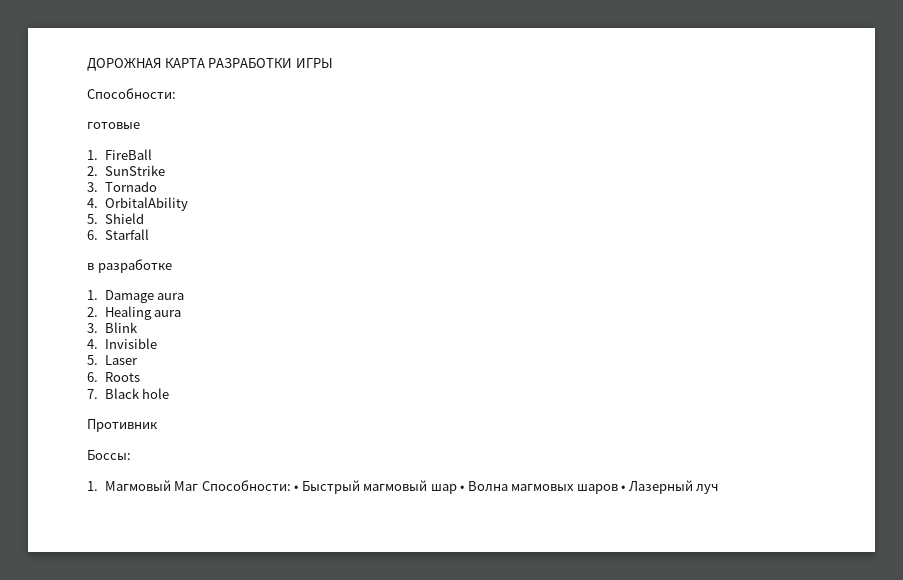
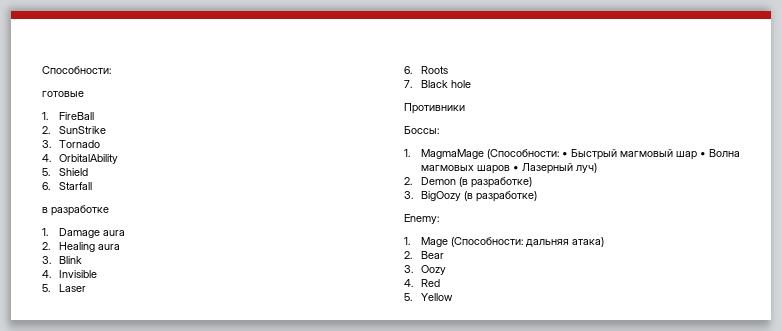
[87,58,333,71] ДОРОЖНАЯ КАРТА РАЗРАБОТКИ ИГРЫ // -> (42, 70) none
[87,419,158,432] Противник -> [404,103,465,114] Противники
[104,480,291,491] Магмовый Маг Способности: -> [420,149,559,159] MagmaMage (Способности:
[696,484,719,494] луч -> [575,163,597,173] [404,177,532,188] [404,191,537,202] [404,214,439,224] [404,237,604,247] [404,251,444,259] [404,265,446,275] [404,279,440,287] [404,293,453,301] луч) // 2. Demon (в разработке) // 3. BigOozy (в разработке) // Enemy: // 1. Mage (Способности: дальняя атака) // 2. Bear // 3. Oozy // 4. Red // 5. Yellow

